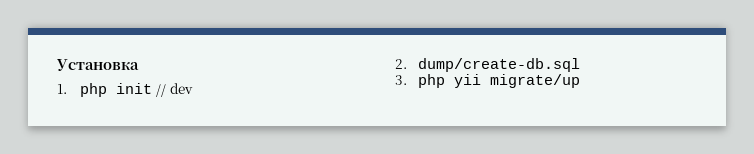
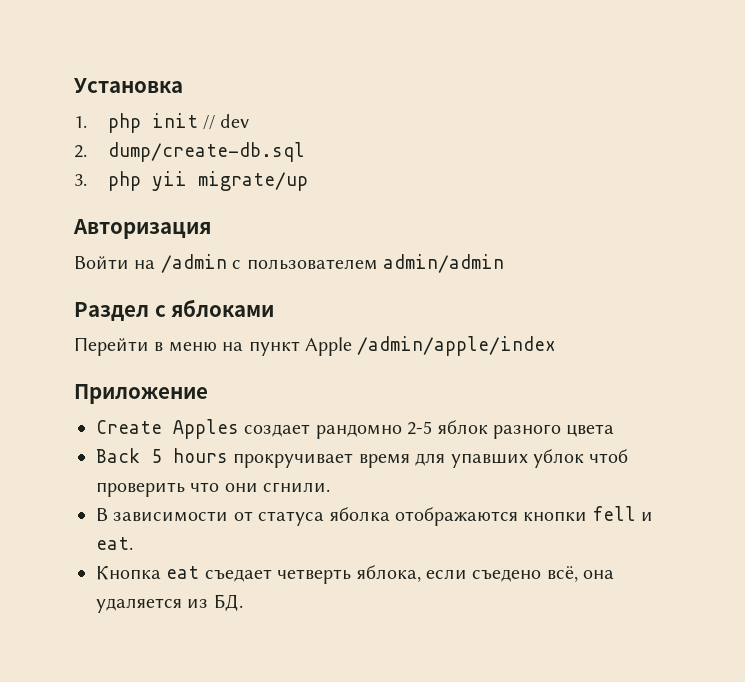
(581, 81) none -> [73,219,211,239] [74,254,504,273] [74,299,275,321] [74,336,557,356] [74,384,208,404] [96,419,615,439] [96,448,629,468] [96,482,331,497] [96,506,654,526] [96,537,133,550] [96,565,615,584] [96,594,243,613] // Авторизация // Войти на /admin с пользователем admin/admin // Раздел с яблоками // Перейти в меню на пункт Apple /admin/apple/index // Приложение // Create Apples создает рандомно 2-5 яблок разного цвета // Back 5 hours прокручивает время для упавших ублок чтоб проверить что они сгнили. // В зависимости от статуса яболка отображаются кнопки fell и eat. // Кнопка eat съедает четверть яблока, если съедено всё, она удаляется из БД.

